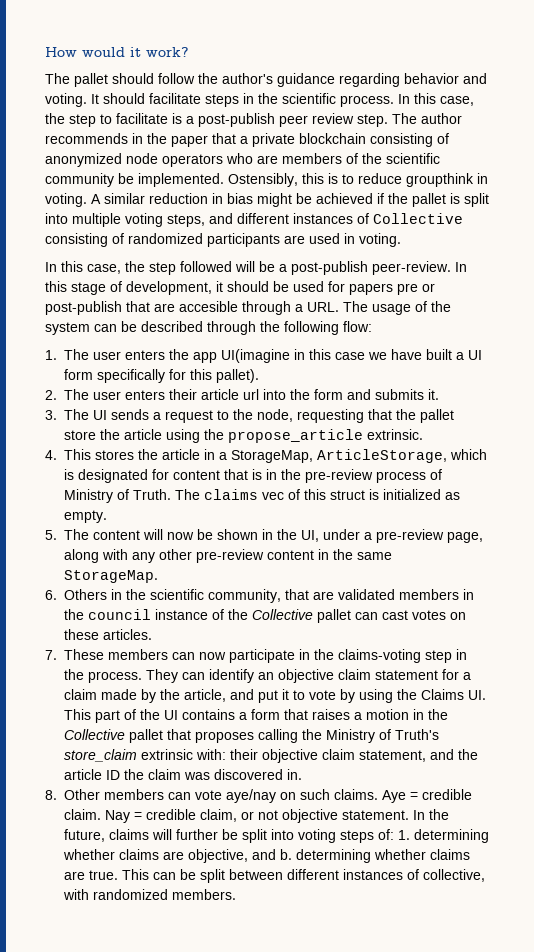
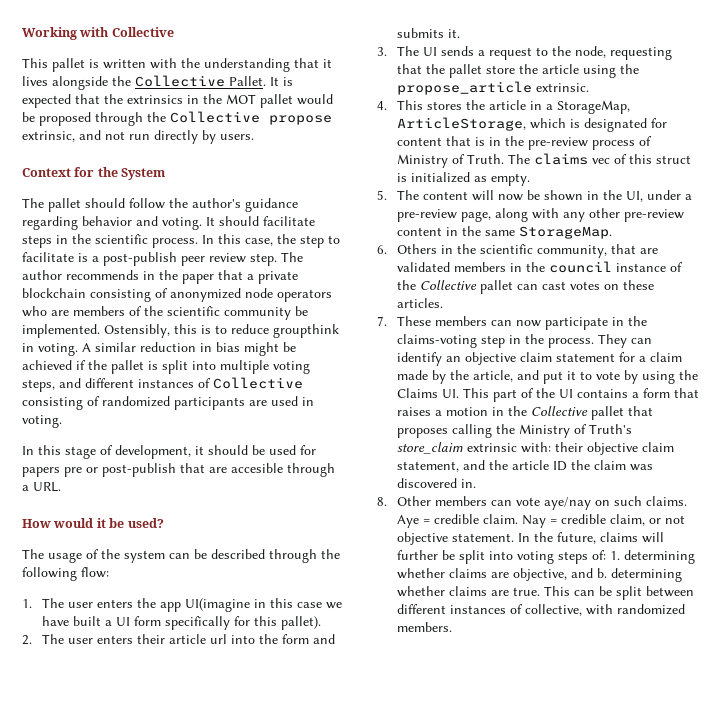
[45,47,189,57] How would it work? -> [22,27,174,40] [22,58,332,72] [22,75,293,90] [22,94,333,108] [22,111,332,126] [22,130,254,144] [22,167,166,180] Working with Collective // This pallet is written with the understanding that it lives alongside the Collective Pallet. It is expected that the extrinsics in the MOT pallet would be proposed through the Collective propose extrinsic, and not run directly by users. // Context for the System
[87,261,467,275] [45,281,67,292] case, the step followed will be a post-publish peer-review. In this -> (61, 450) none
(339, 307) none -> [22,518,164,528] // How would it be used? //

